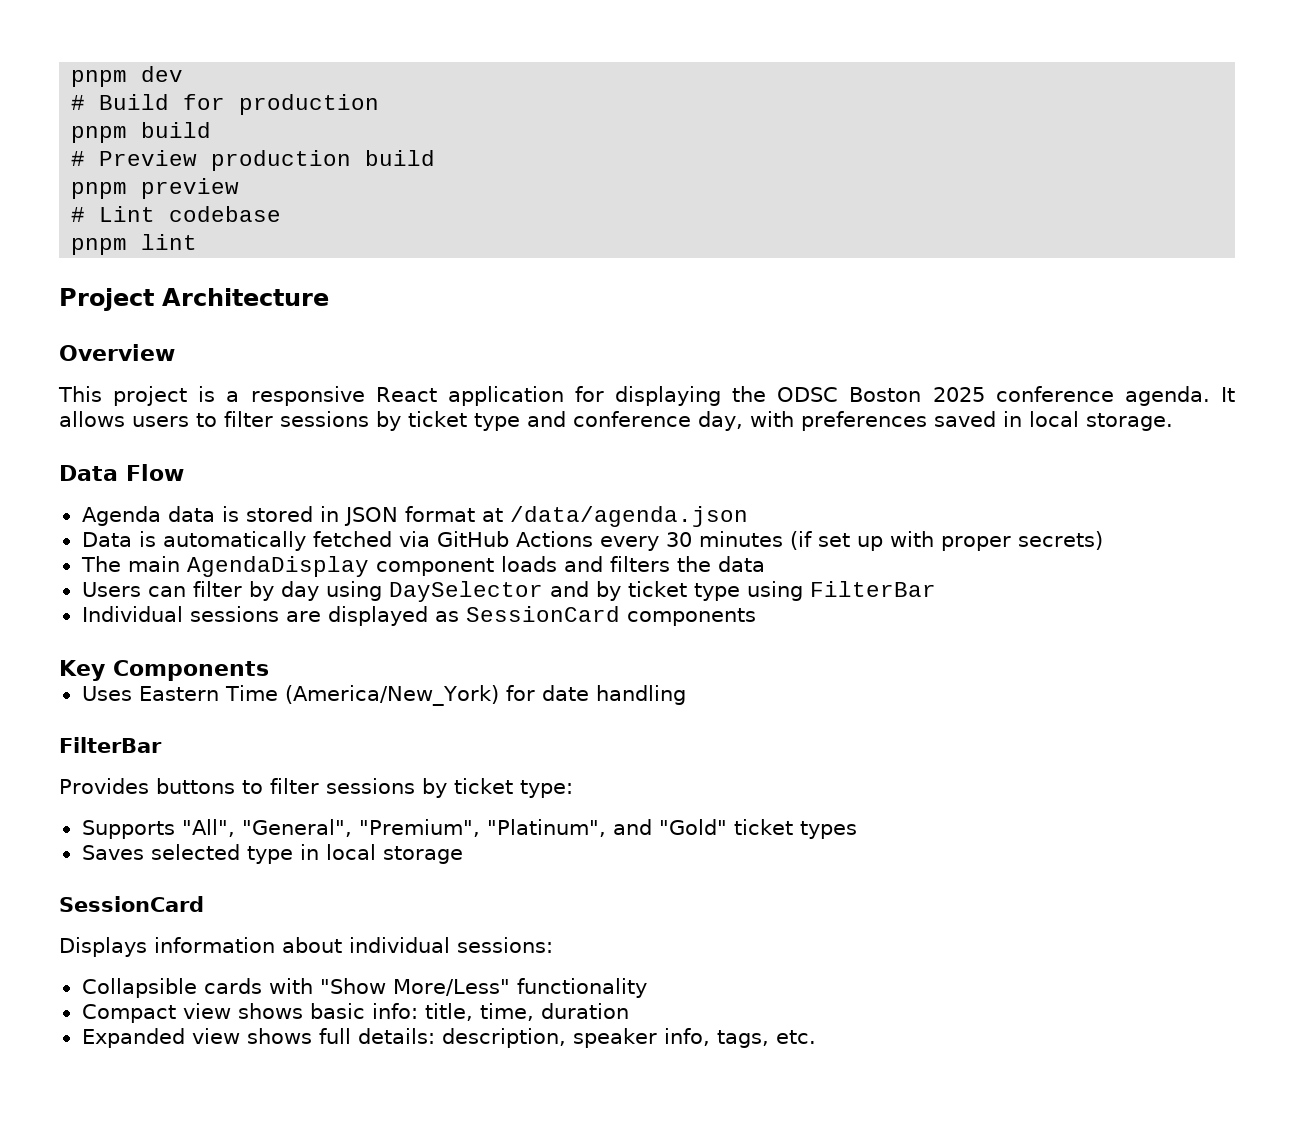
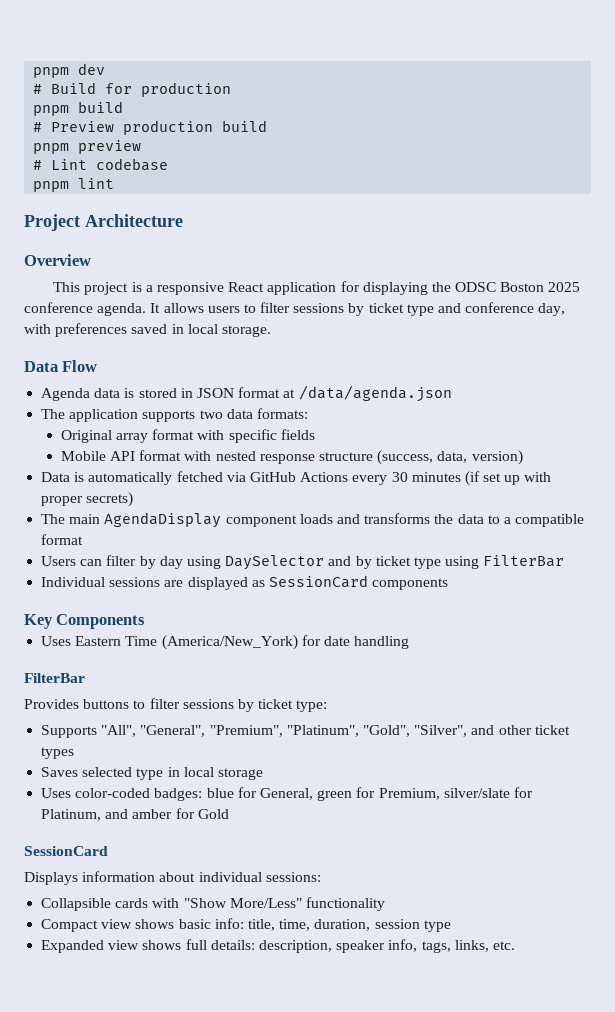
(748, 516) none -> [41,408,308,422] [60,429,315,443] [60,450,523,465] // The application supports two data formats: // Original array format with specific fields // Mobile API format with nested response structure (success, data, version)
[609,556,670,572] filters -> [364,513,431,524] transforms
(765, 564) none -> [487,514,585,527] [41,534,84,545] to a compatible format
[612,819,727,835] and "Gold" -> [362,725,532,737] "Gold", "Silver", and other
(463, 855) none -> [41,787,533,801] [41,808,229,821] // Uses color-coded badges: blue for General, green for Premium, silver/slate for Platinum, and amber for Gold
[540,1003,629,1019] duration -> [314,919,451,932] duration, session type
(769, 1039) none -> [454,940,489,952] links,

